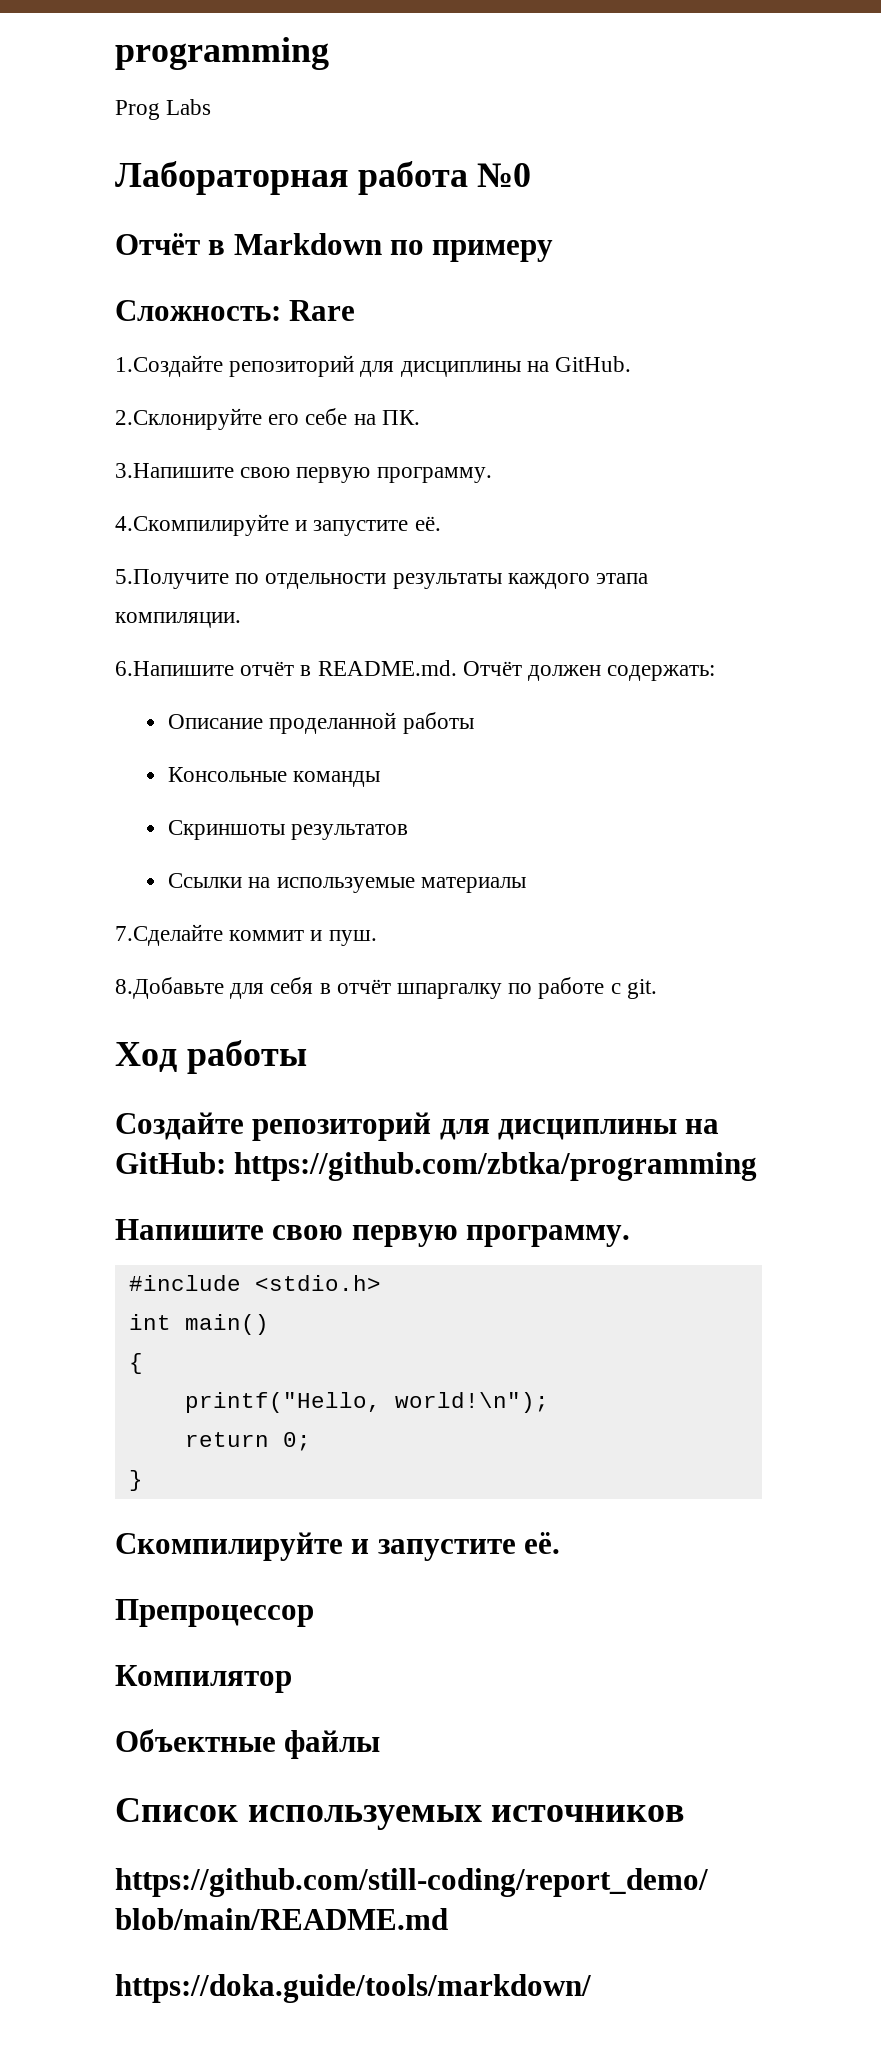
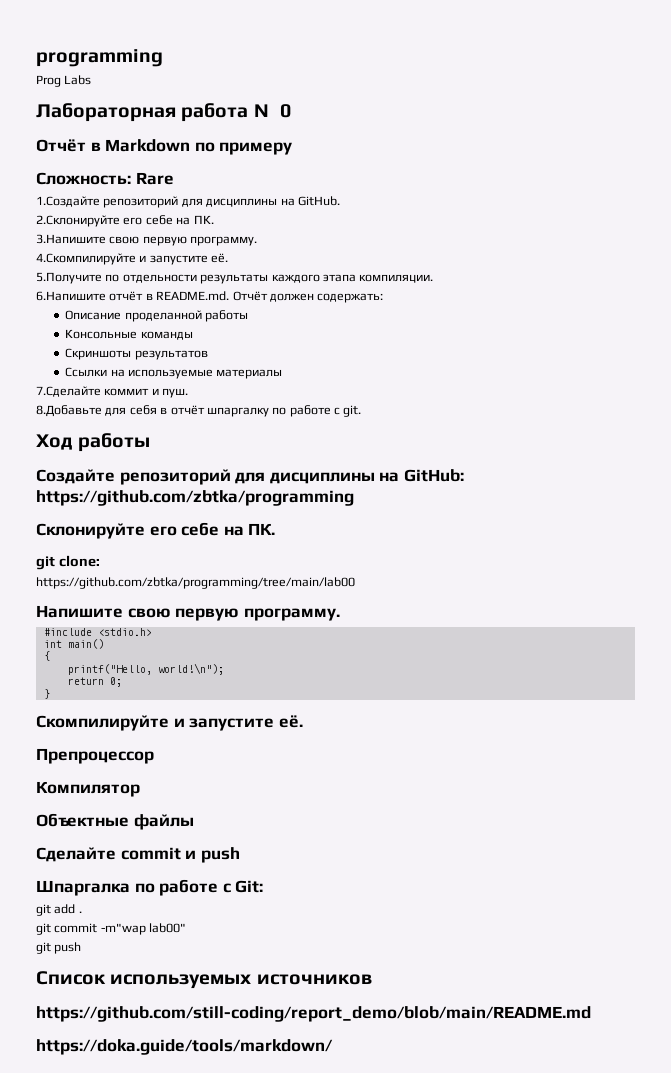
(758, 1166) none -> [36,522,276,539] [36,555,100,570] [36,577,355,589] // Склонируйте его себе на ПК. // git clone: // https://github.com/zbtka/programming/tree/main/lab00
(381, 1744) none -> [36,847,240,863] [36,879,264,896] [36,904,82,916] [36,923,187,935] [36,942,82,954] // Сделайте commit и push // Шпаргалка по работе с Git: // git add . // git commit -m"wap lab00" // git push

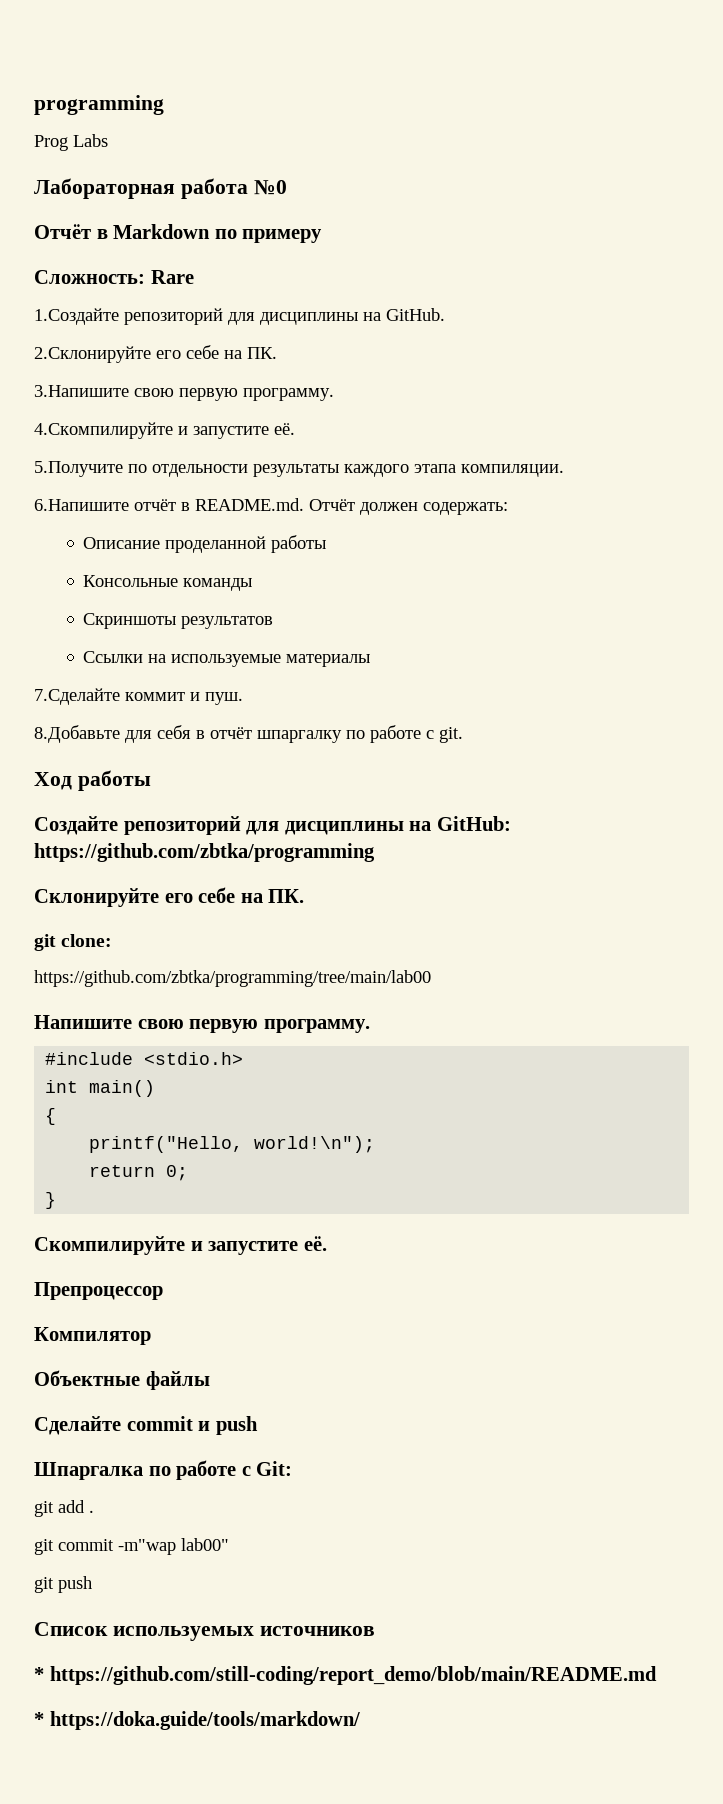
(372, 979) none -> [34,1667,44,1681] *
(591, 1014) none -> [34,1712,44,1726] *

